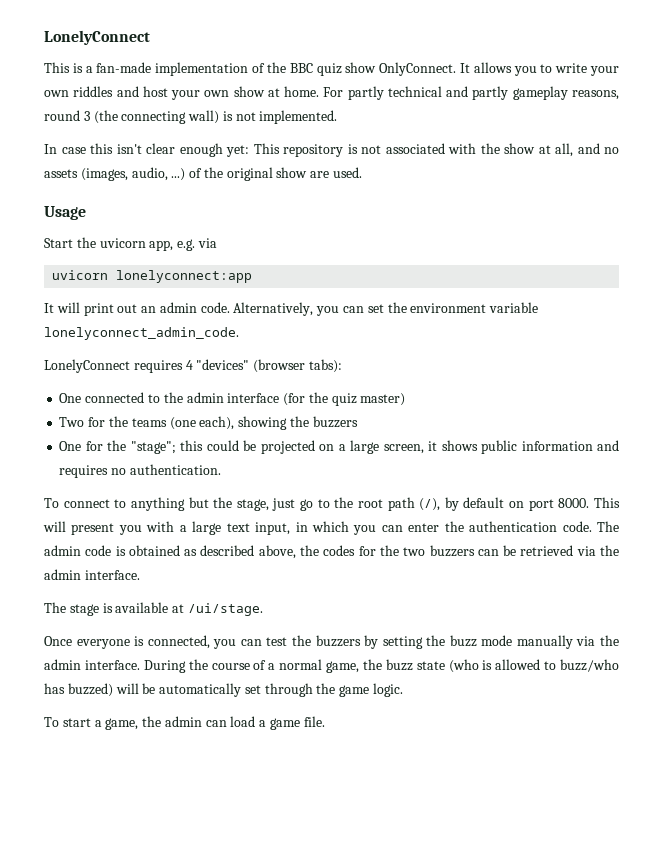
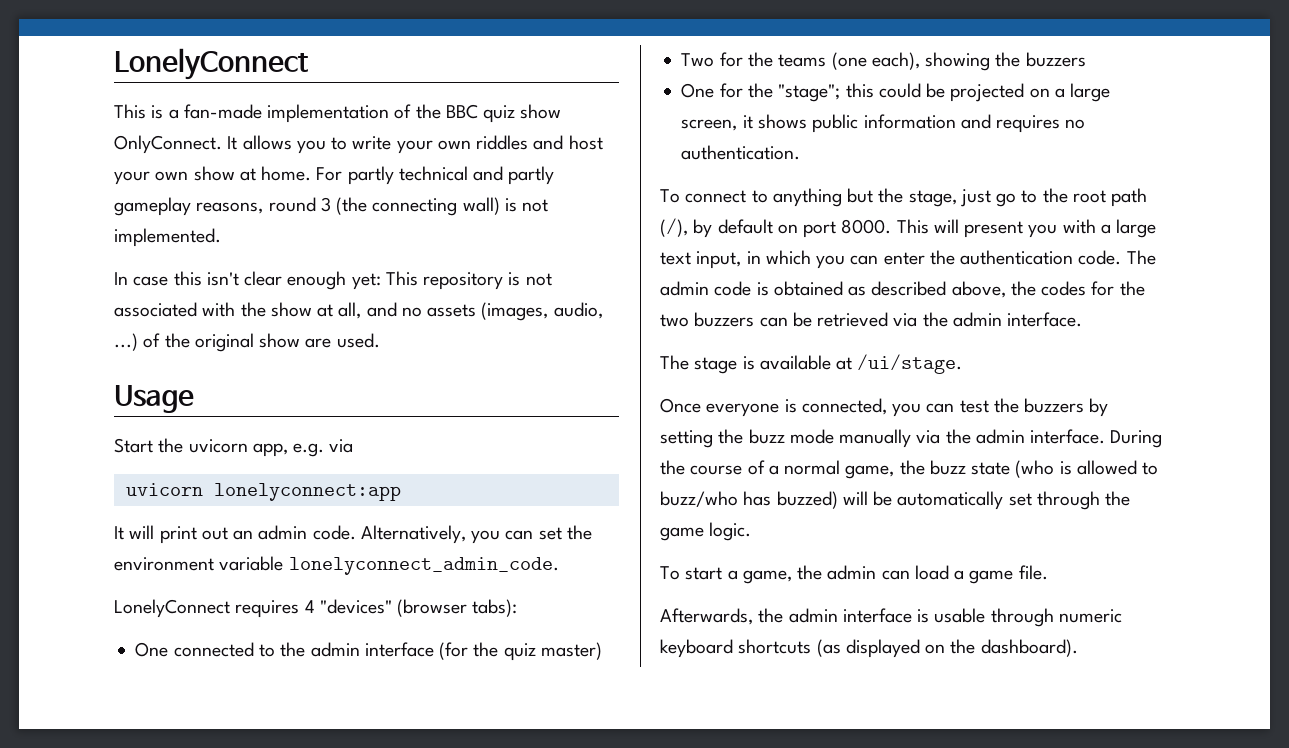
(325, 721) none -> [660,608,1122,627] [660,639,1078,658] // Afterwards, the admin interface is usable through numeric keyboard shortcuts (as displayed on the dashboard).

